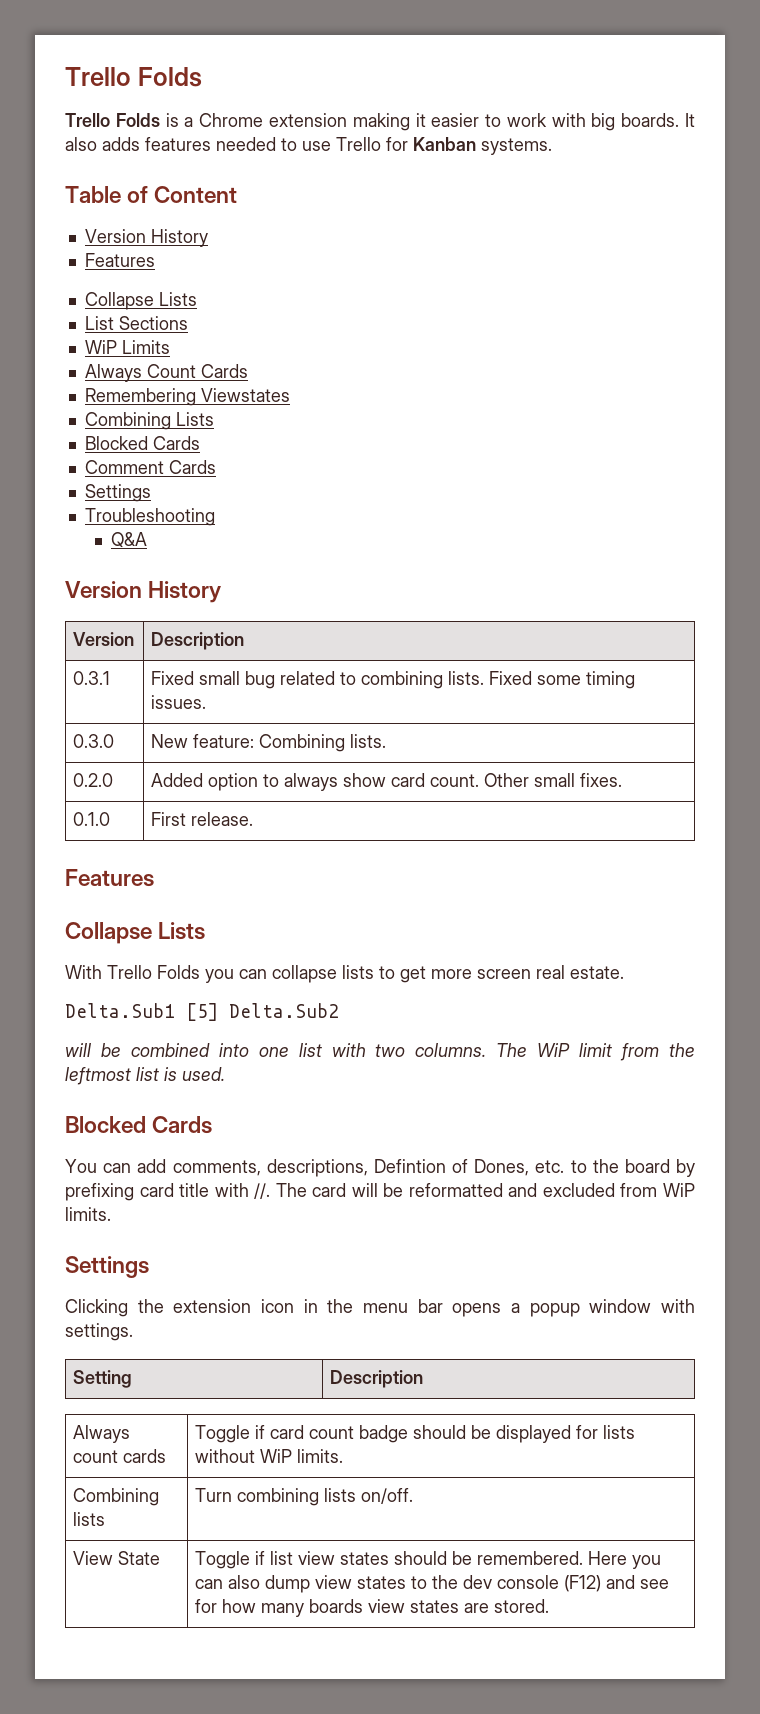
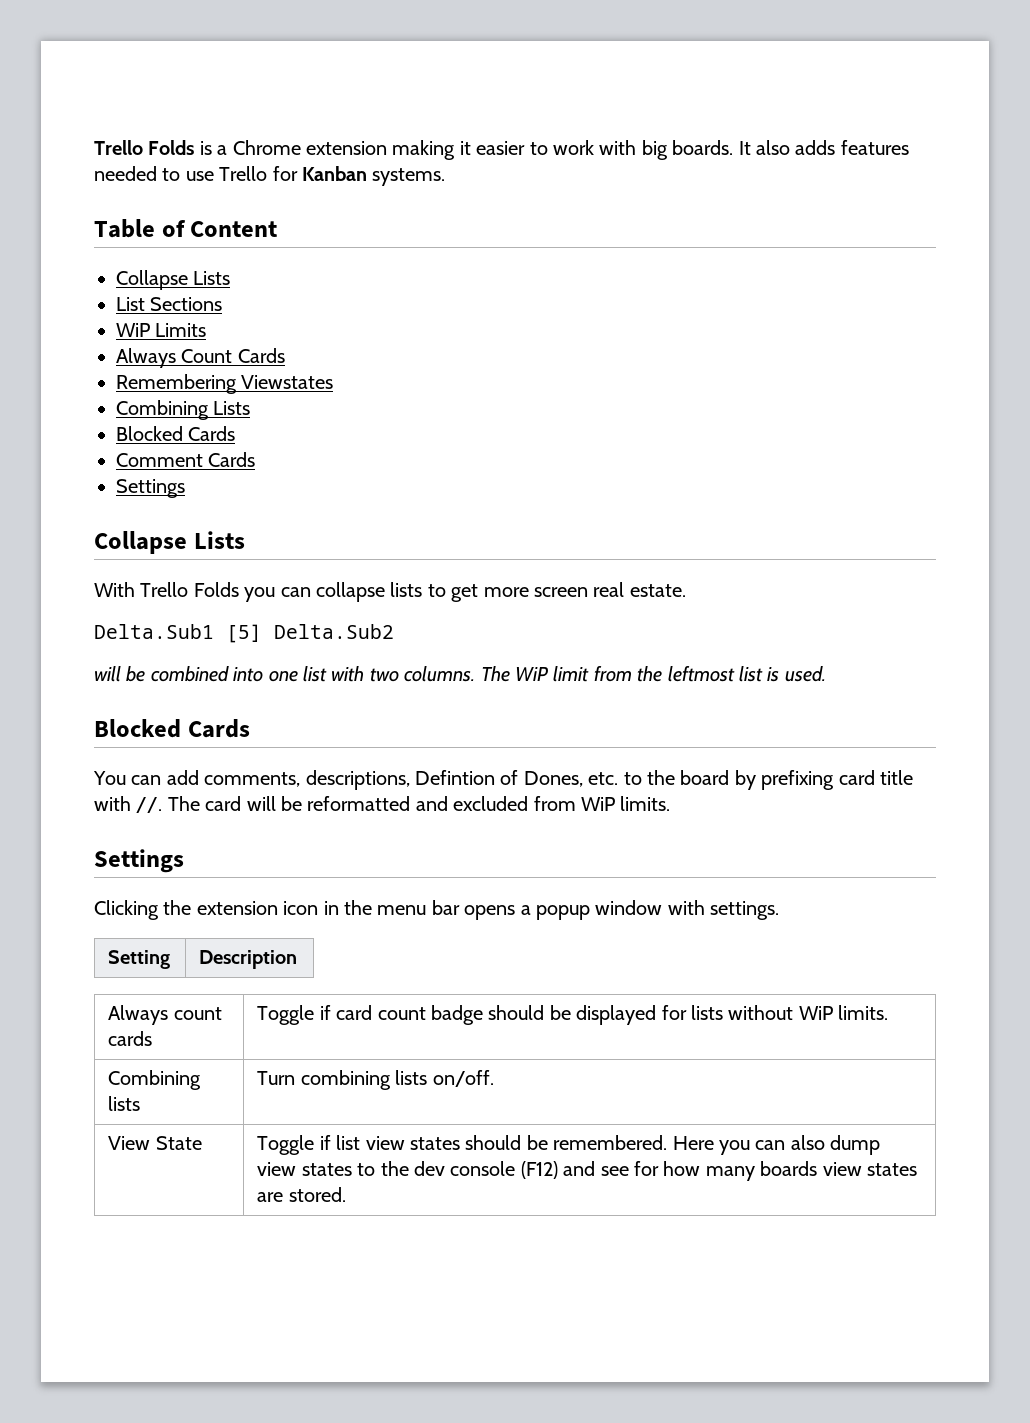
[65,67,202,87] [65,113,160,127] Trello Folds // Trello Folds -> [94,140,195,155] Trello Folds
[84,229,208,247] [84,253,155,267] // Version History // Features -> (278, 229) none
[84,508,215,526] [111,532,148,548] [65,581,222,603] [73,632,135,646] [151,632,245,650] [73,671,111,685] [151,671,636,689] [151,695,207,709] [73,734,115,748] [151,734,387,752] [73,773,114,787] [151,773,623,791] [73,812,111,826] [151,812,254,826] [65,869,154,887] // Troubleshooting // Q&A // Version History // Version | Description // 0.3.1 | Fixed small bug related to combining lists. Fixed some timing issues. // 0.3.0 | New feature: Combining lists. // 0.2.0 | Added option to always show card count. Other small fixes. // 0.1.0 | First release. // Features -> (185, 488) none

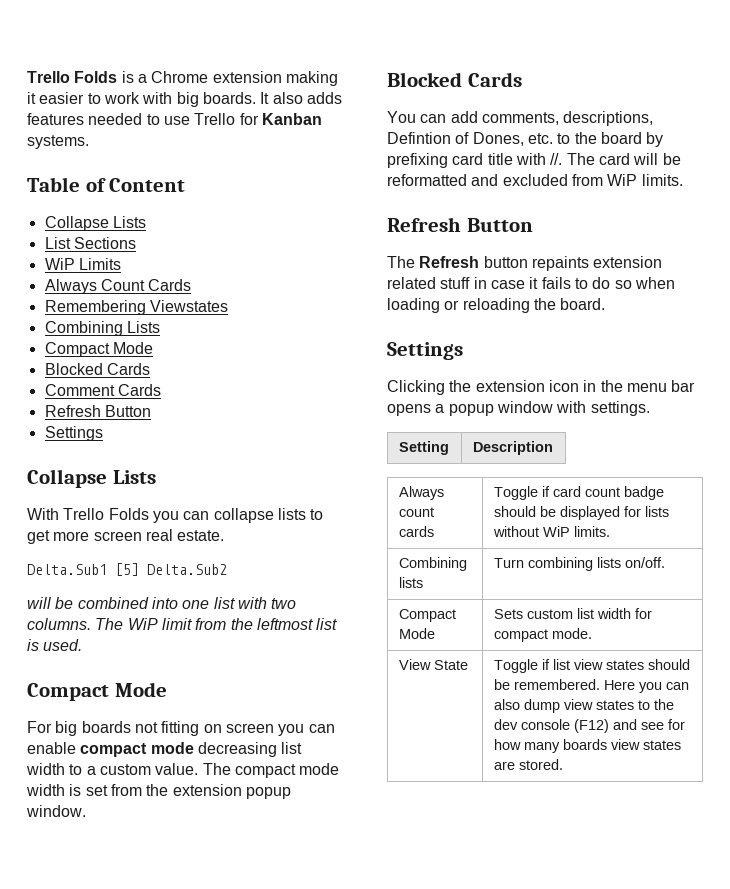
(251, 408) none -> [44,342,153,357] // Compact Mode
(256, 459) none -> [44,405,151,417] // Refresh Button
(826, 674) none -> [27,682,167,701] [27,721,335,736] [27,742,303,757] [26,763,340,778] [26,784,291,799] [26,805,86,817] // Compact Mode // For big boards not fitting on screen you can enable compact mode decreasing list width to a custom value. The compact mode width is set from the extension popup window.
(671, 803) none -> [387,217,533,232] [387,256,663,271] [387,277,675,289] [387,298,606,313] // Refresh Button // The Refresh button repaints extension related stuff in case it fails to do so when loading or reloading the board.
(495, 1078) none -> [398,609,456,622] [398,628,435,639] [493,608,652,619] [493,628,592,642] // Compact Mode | Sets custom list width for compact mode.

